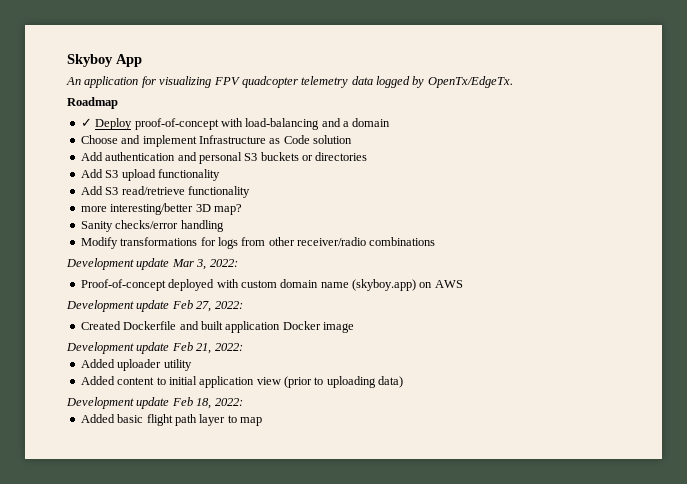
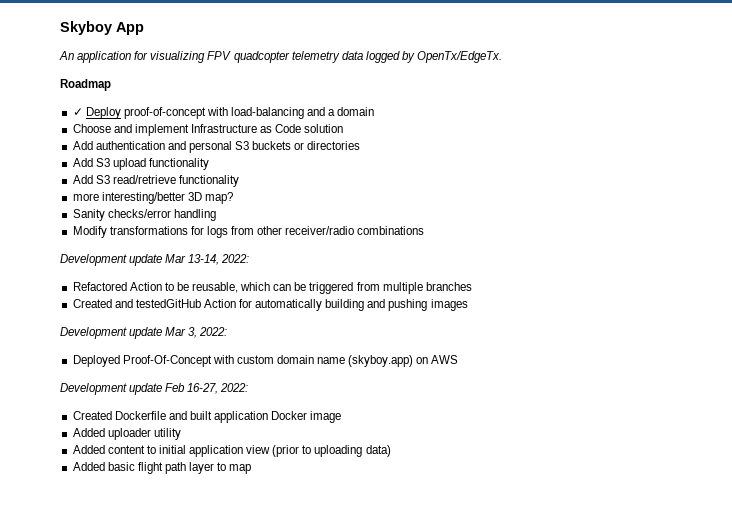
(436, 241) none -> [60,254,250,266] [72,282,472,294] [72,299,468,311] // Development update Mar 13-14, 2022: // Refactored Action to be reusable, which can be triggered from multiple branches // Created and testedGitHub Action for automatically building and pushing images
[80,279,215,291] Proof-of-concept deployed -> [72,355,212,367] Deployed Proof-Of-Concept
[196,301,212,312] 27, -> [187,383,219,394] 16-27,
[66,342,243,354] // Development update Feb 21, 2022: -> (342, 417) none
[66,397,243,409] // Development update Feb 18, 2022: -> (391, 451) none

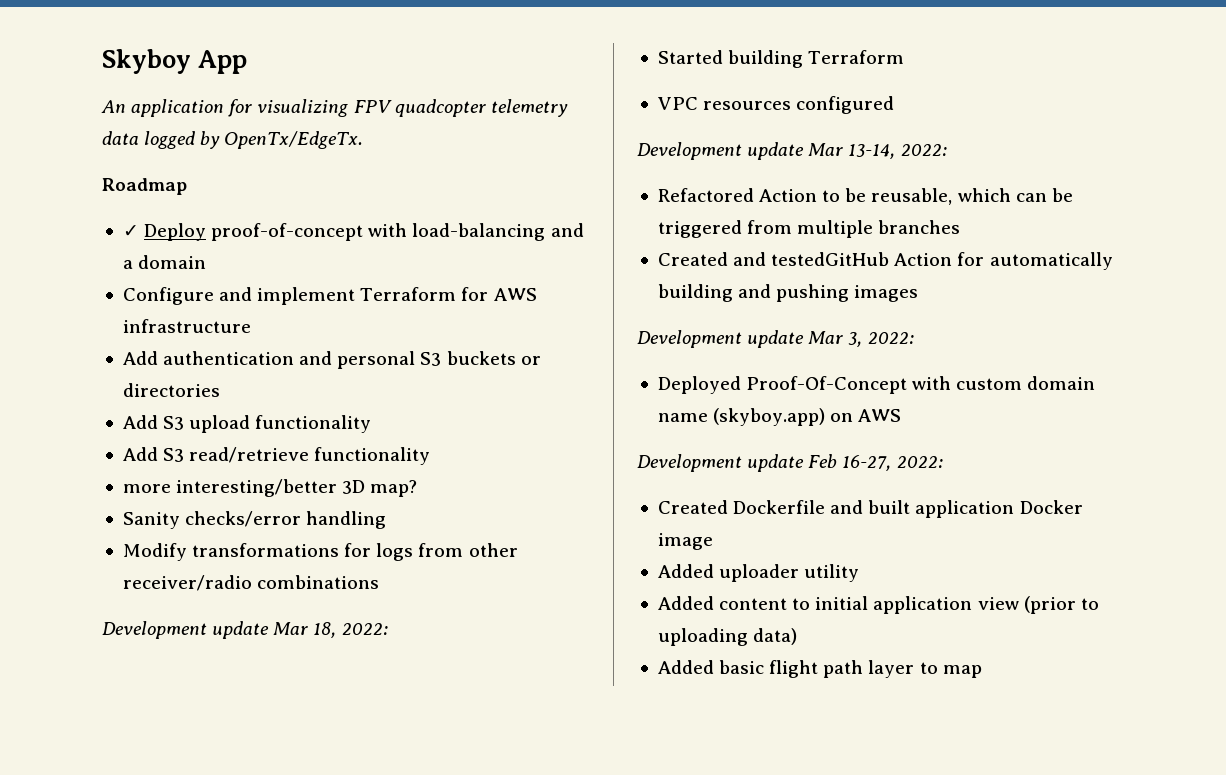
[72,124,111,133] Choose -> [122,287,214,305] Configure
[190,124,344,133] Infrastructure as Code solution -> [360,287,537,301] [122,319,251,333] Terraform for AWS infrastructure
(425, 230) none -> [102,621,388,639] [657,50,905,68] [657,96,895,114] // Development update Mar 18, 2022: // Started building Terraform // VPC resources configured

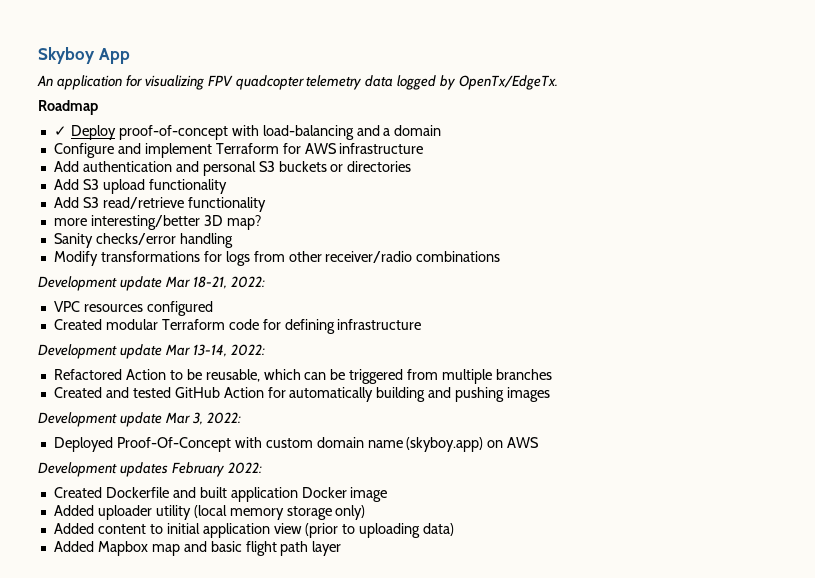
[313,622,388,638] [657,50,905,68] 18, 2022: // Started building Terraform -> [192,276,265,289] 18-21, 2022:
(895, 105) none -> [53,319,422,334] // Created modular Terraform code for defining infrastructure
[771,252,890,266] testedGitHub -> [132,387,220,398] tested GitHub
[747,454,892,472] update Feb 16-27, -> [119,462,225,477] updates February
(860, 573) none -> [193,505,366,520] (local memory storage only)
(714, 667) none -> [97,541,207,556] Mapbox map and
[919,662,982,678] to map -> (342, 548) none

